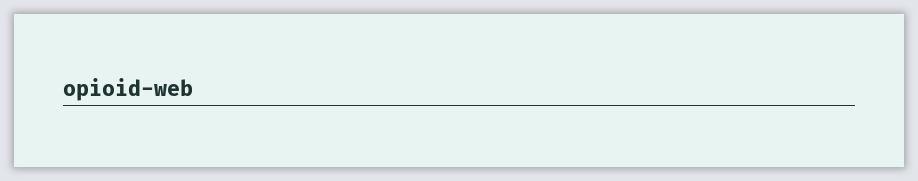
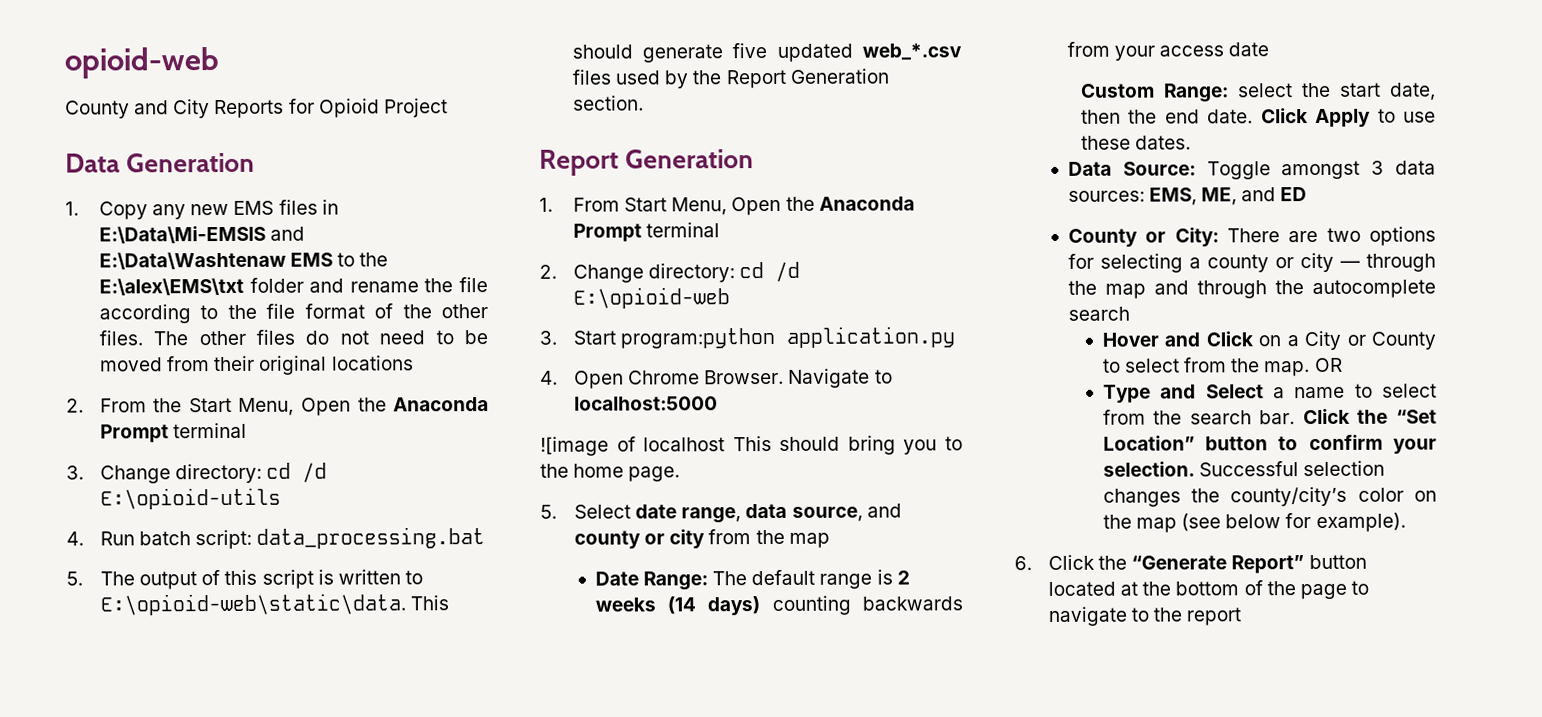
(193, 89) none -> [65,98,448,119] [65,152,256,173] [65,199,339,220] [98,225,306,244] [98,251,389,270] [98,277,488,296] [98,303,488,324] [98,329,488,346] [98,355,414,375] [66,397,489,416] [99,422,248,443] [66,462,328,484] [99,487,281,510] [66,527,486,550] [66,569,423,590] [99,593,450,616] [571,43,962,63] [571,68,889,89] [572,95,644,111] [539,149,755,176] [539,196,915,216] [572,222,721,242] [539,261,801,283] [572,287,730,309] [539,326,956,349] [540,368,893,389] [573,396,718,411] [540,435,963,456] [540,463,681,482] [540,503,902,524] [573,529,830,549] [594,569,910,591] [594,595,963,616] [1066,41,1270,61] [1079,82,1436,103] [1080,108,1436,128] [1080,135,1192,150] [1067,160,1436,180] [1067,187,1308,206] [1067,226,1436,247] [1067,252,1436,273] [1067,279,1436,299] [1067,306,1130,321] [1101,330,1436,351] [1102,357,1343,377] [1102,383,1437,403] [1102,408,1437,425] [1102,434,1437,454] [1102,460,1386,477] [1102,486,1437,507] [1102,512,1406,533] [1014,554,1367,574] [1047,580,1369,600] [1047,606,1242,626] // County and City Reports for Opioid Project // Data Generation // 1. Copy any new EMS files in E:\Data\Mi-EMSIS and E:\Data\Washtenaw EMS to the E:\alex\EMS\txt folder and rename the file according to the file format of the other files. The other files do not need to be moved from their original locations // 2. From the Start Menu, Open the Anaconda Prompt terminal // 3. Change directory: cd /d E:\opioid-utils // 4. Run batch script: data_processing.bat // 5. The output of this script is written to E:\opioid-web\static\data. This should generate five updated web_*.csv files used by the Report Generation section. // Report Generation // 1. From Start Menu, Open the Anaconda Prompt terminal // 2. Change directory: cd /d E:\opioid-web // 3. Start program:python application.py // 4. Open Chrome Browser. Navigate to localhost:5000 // ![image of localhost This should bring you to the home page. // 5. Select date range, data source, and county or city from the map // Date Range: The default range is 2 weeks (14 days) counting backwards from your access date // Custom Range: select the start date, then the end date. Click Apply to use these dates. // Data Source: Toggle amongst 3 data sources: EMS, ME, and ED // County or City: There are two options for selecting a county or city — through the map and through the autocomplete search // Hover and Click on a City or County to select from the map. OR // Type and Select a name to select from the search bar. Click the “Set Location” button to confirm your selection. Successful selection changes the county/city’s color on the map (see below for example). // 6. Click the “Generate Report” button located at the bottom of the page to navigate to the report

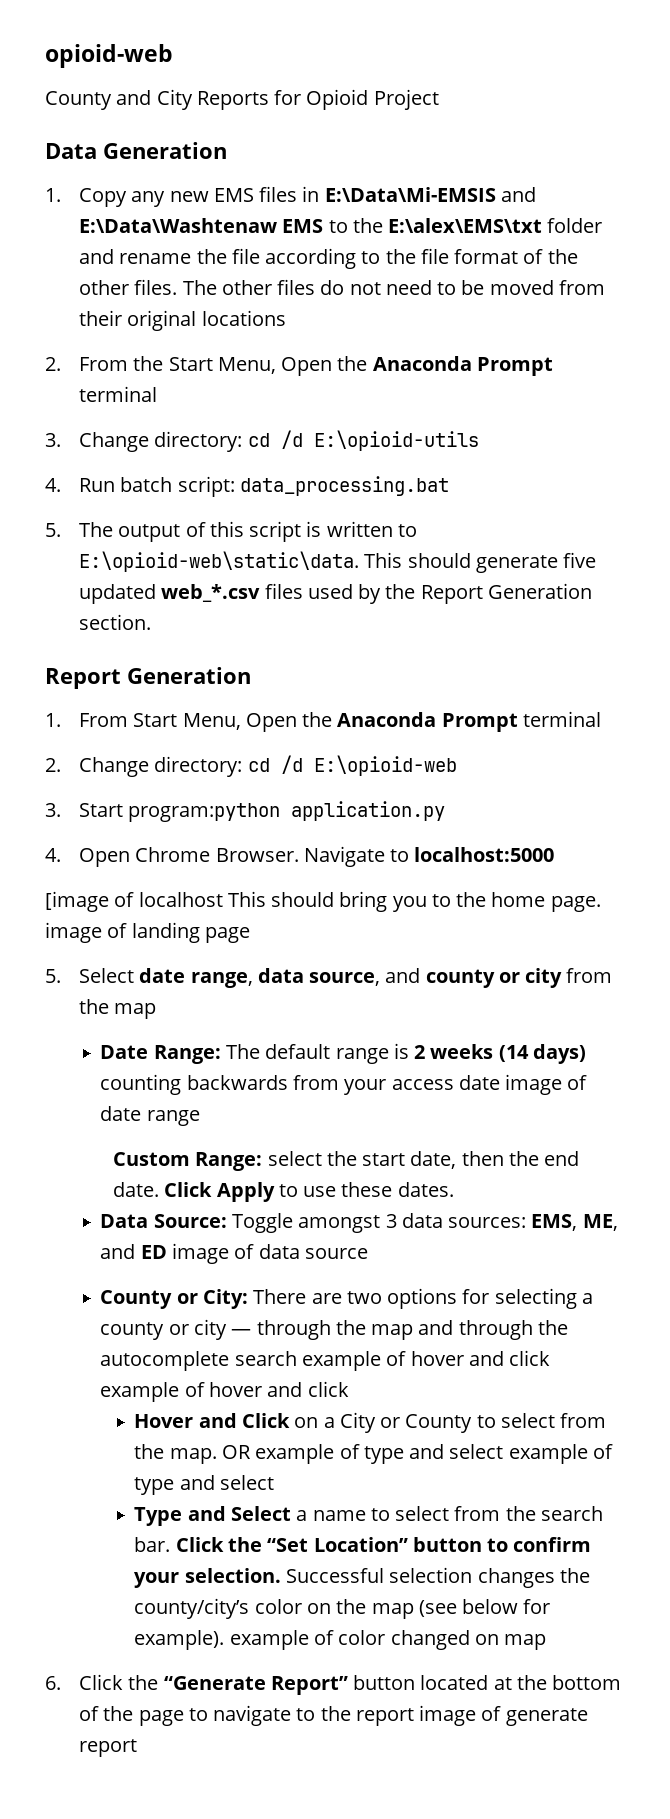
[540,436,609,456] ![image -> [45,891,109,912] [image
(681, 474) none -> [45,922,250,943] image of landing page
(1270, 49) none -> [505,1074,588,1095] [100,1106,200,1126] image of date range
(1308, 194) none -> [171,1243,368,1264] image of data source
(1130, 313) none -> [301,1350,551,1371] [100,1381,349,1402] example of hover and click example of hover and click
(1343, 365) none -> [255,1444,613,1464] [134,1475,275,1495] example of type and select example of type and select
(1406, 522) none -> [229,1630,547,1650] example of color changed on map
(1242, 616) none -> [419,1705,588,1726] [79,1739,138,1757] image of generate report

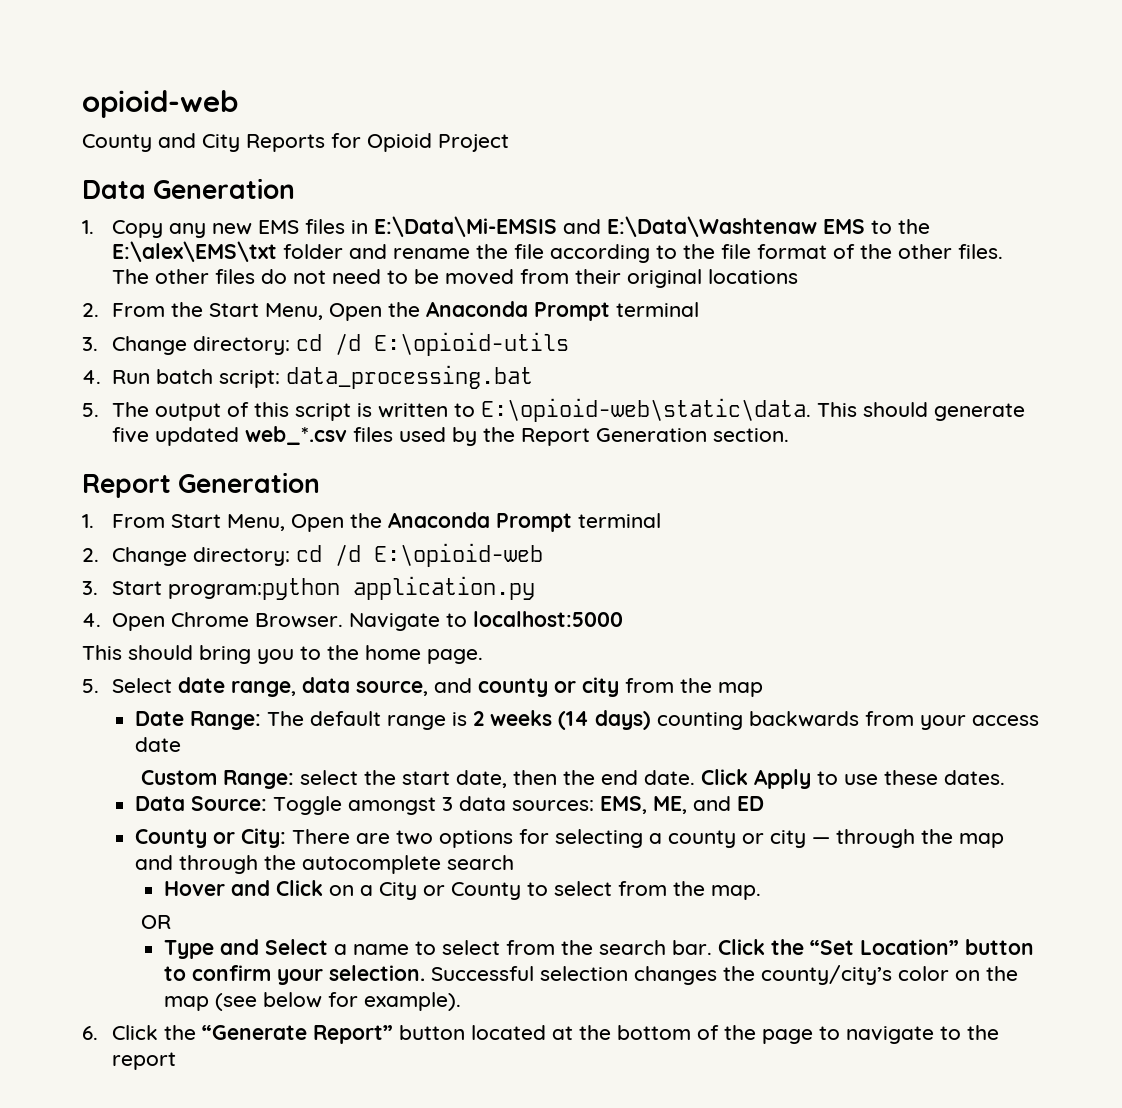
[45,891,223,912] [image of localhost -> (623, 619) none
[45,922,250,943] image of landing page -> (483, 656) none
[505,1074,588,1095] [100,1106,200,1126] image of date range -> (181, 744) none
[171,1243,368,1264] image of data source -> (764, 803) none
[301,1350,551,1371] [100,1381,349,1402] example of hover and click example of hover and click -> (514, 862) none
(217, 1456) none -> (762, 892) //
[255,1444,613,1464] [134,1475,275,1495] example of type and select example of type and select -> (172, 922) none
[229,1630,547,1650] example of color changed on map -> (462, 1001) none
[419,1705,588,1726] [79,1739,138,1757] image of generate report -> (176, 1061) none

